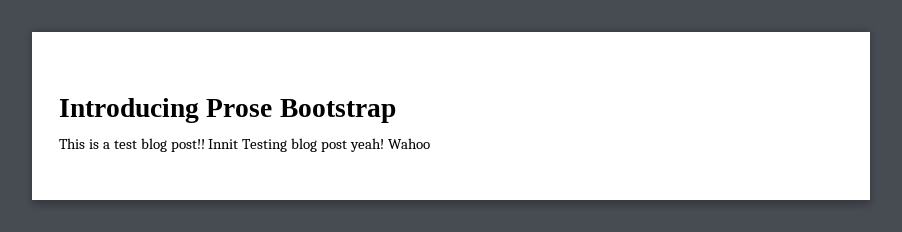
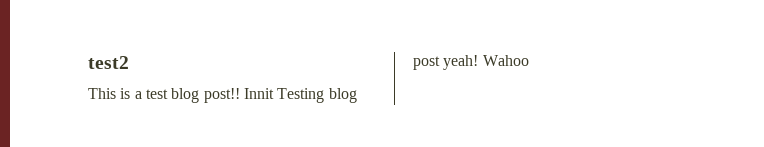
[59,98,396,123] Introducing Prose Bootstrap -> [88,56,129,69] test2

